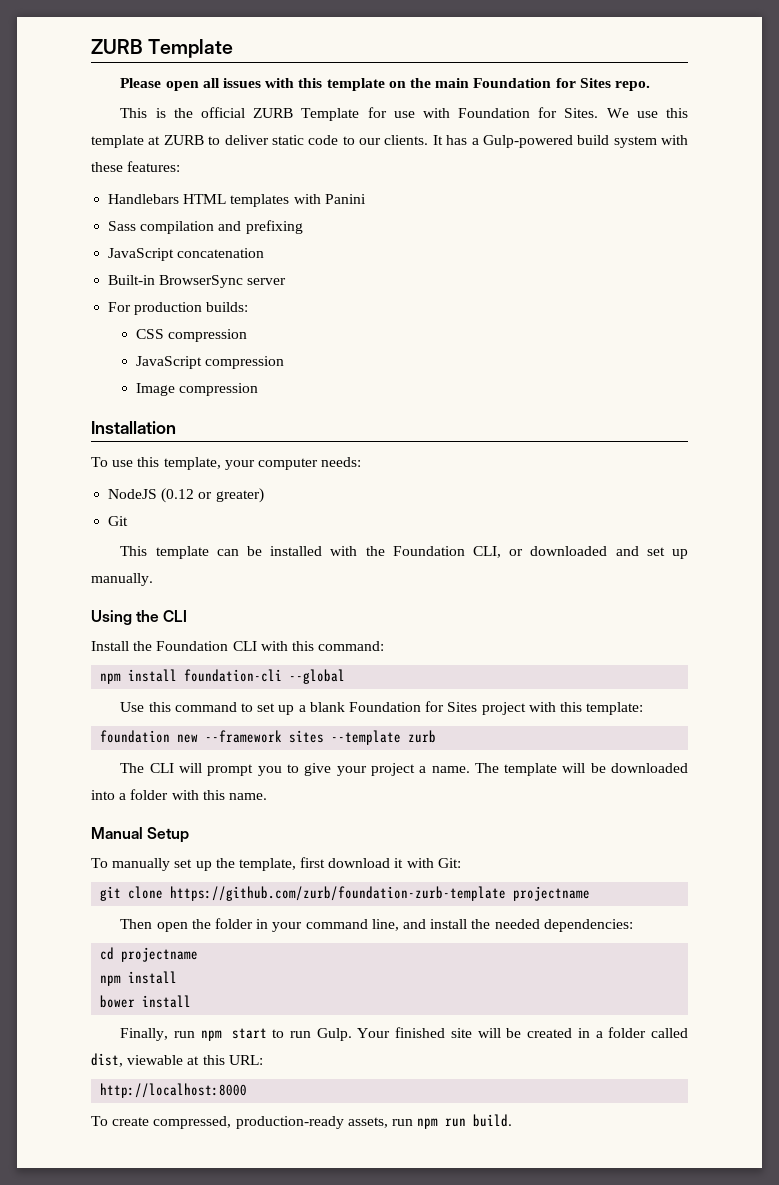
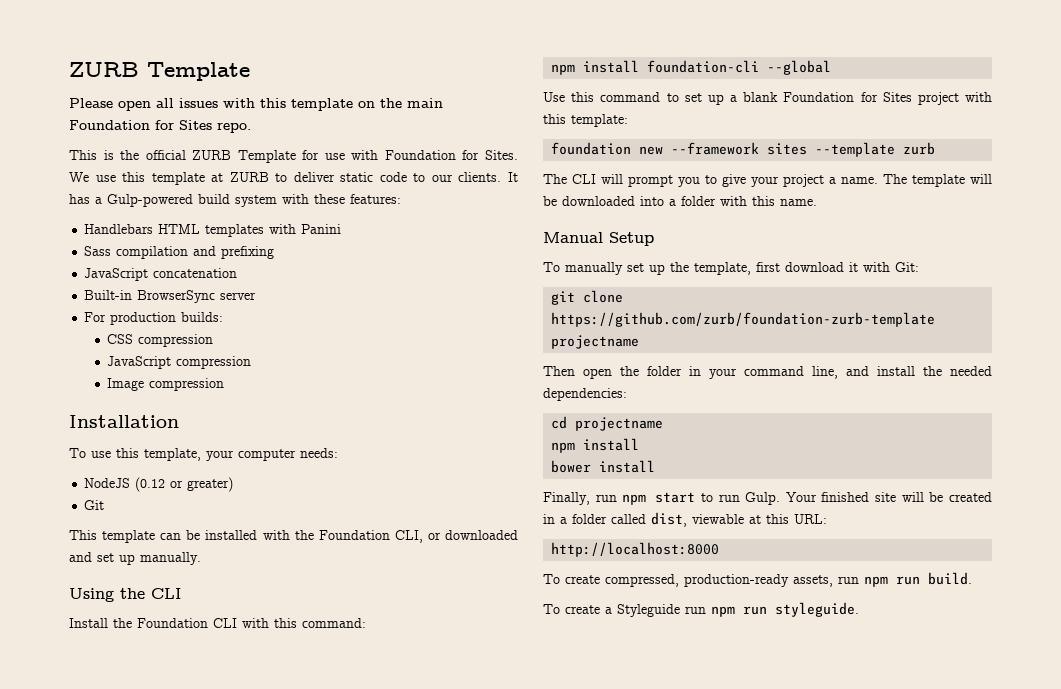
(513, 1120) none -> [543,602,859,617] // To create a Styleguide run npm run styleguide.

